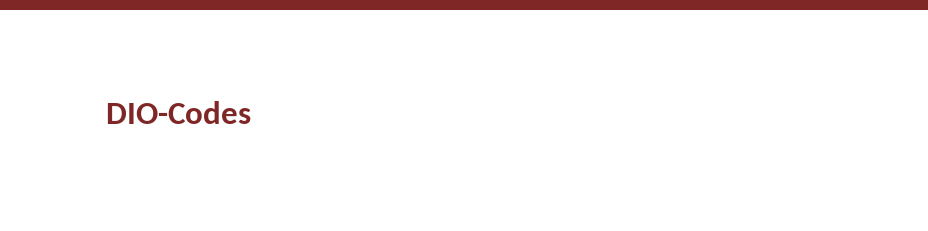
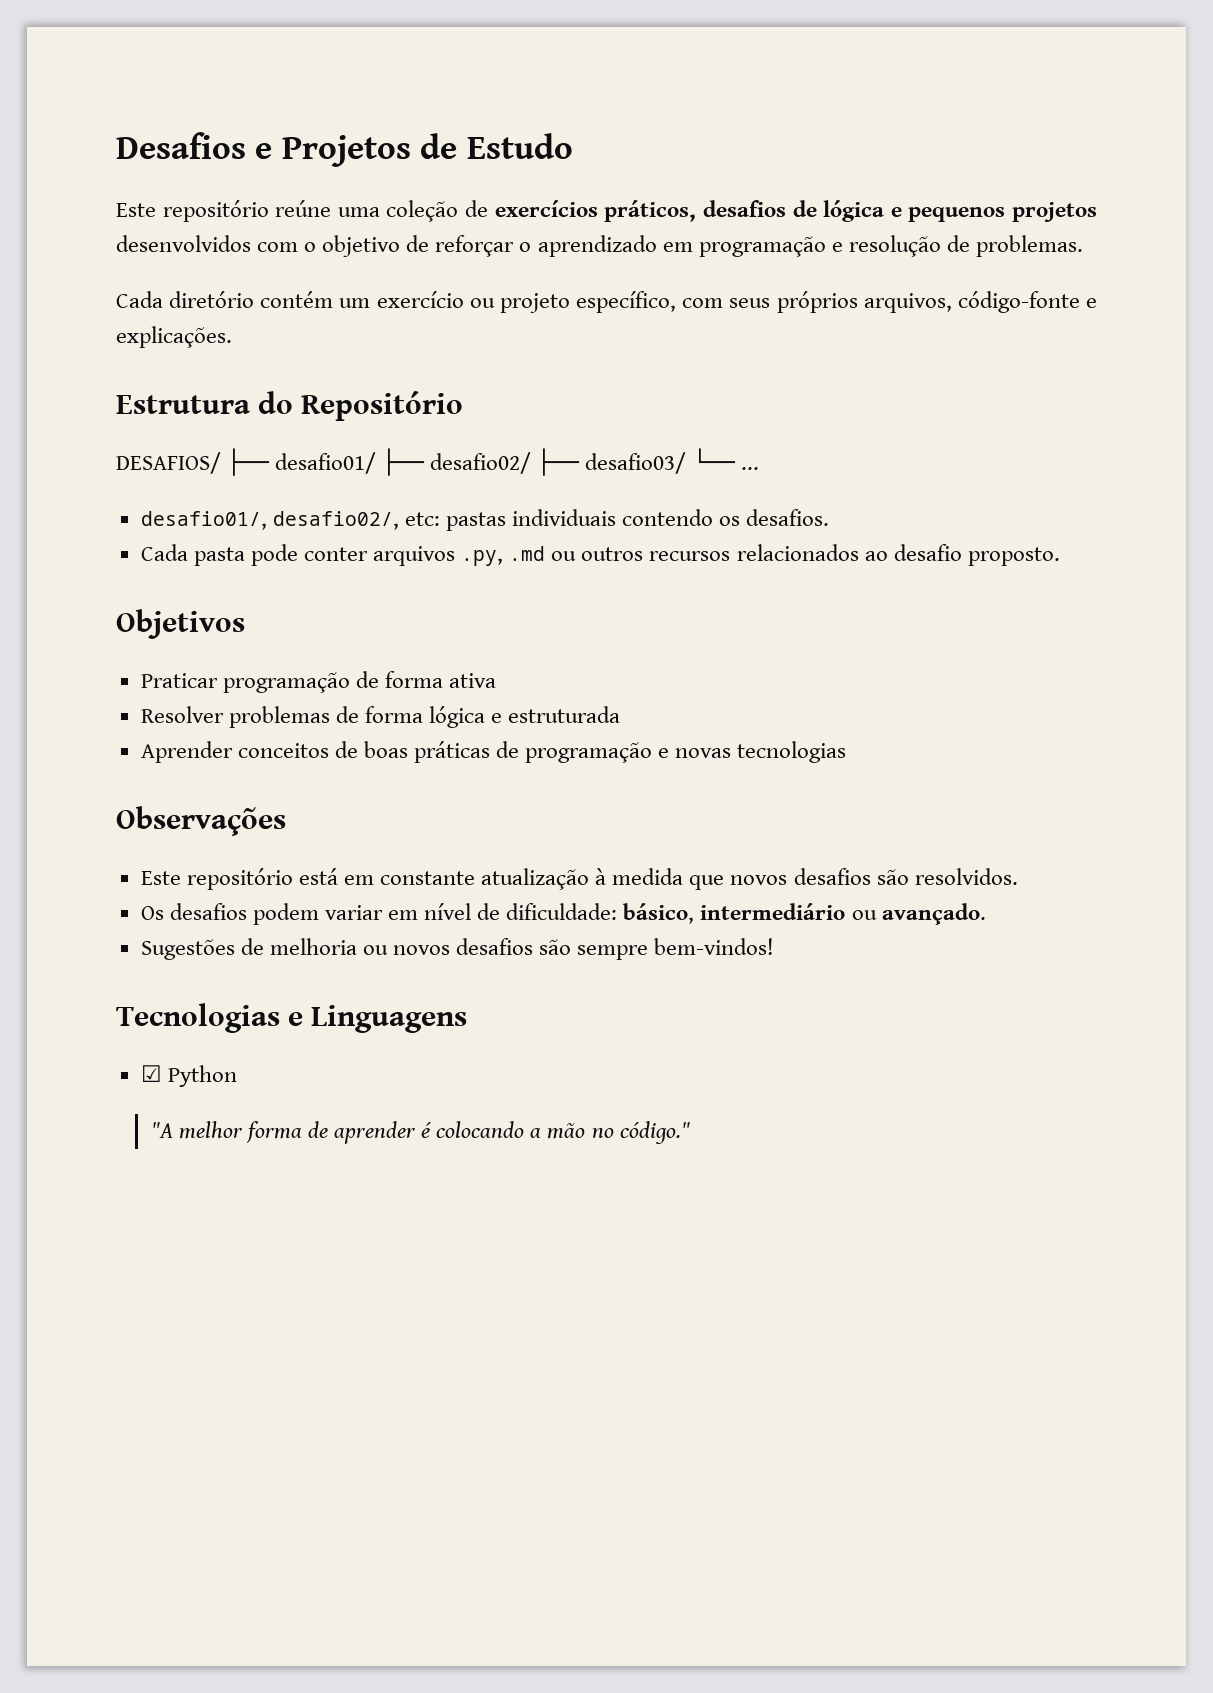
[106,101,251,124] DIO-Codes -> [116,132,573,167] [116,200,1098,222] [116,235,1083,257] [116,291,1098,313] [116,326,232,348] [116,391,464,421] [116,448,759,476] [140,509,830,531] [140,544,1060,566] [116,609,245,639] [140,671,497,693] [140,706,621,728] [140,741,847,763] [116,806,286,836] [140,868,1018,890] [140,903,986,925] [140,938,775,960] [116,1003,468,1033] [140,1065,237,1087] [150,1121,690,1144] Desafios e Projetos de Estudo // Este repositório reúne uma coleção de exercícios práticos, desafios de lógica e pequenos projetos desenvolvidos com o objetivo de reforçar o aprendizado em programação e resolução de problemas. // Cada diretório contém um exercício ou projeto específico, com seus próprios arquivos, código-fonte e explicações. // Estrutura do Repositório // DESAFIOS/ ├── desafio01/ ├── desafio02/ ├── desafio03/ └── ... // desafio01/, desafio02/, etc: pastas individuais contendo os desafios. // Cada pasta pode conter arquivos .py, .md ou outros recursos relacionados ao desafio proposto. // Objetivos // Praticar programação de forma ativa // Resolver problemas de forma lógica e estruturada // Aprender conceitos de boas práticas de programação e novas tecnologias // Observações // Este repositório está em constante atualização à medida que novos desafios são resolvidos. // Os desafios podem variar em nível de dificuldade: básico, intermediário ou avançado. // Sugestões de melhoria ou novos desafios são sempre bem-vindos! // Tecnologias e Linguagens // ☑ Python // "A melhor forma de aprender é colocando a mão no código."

